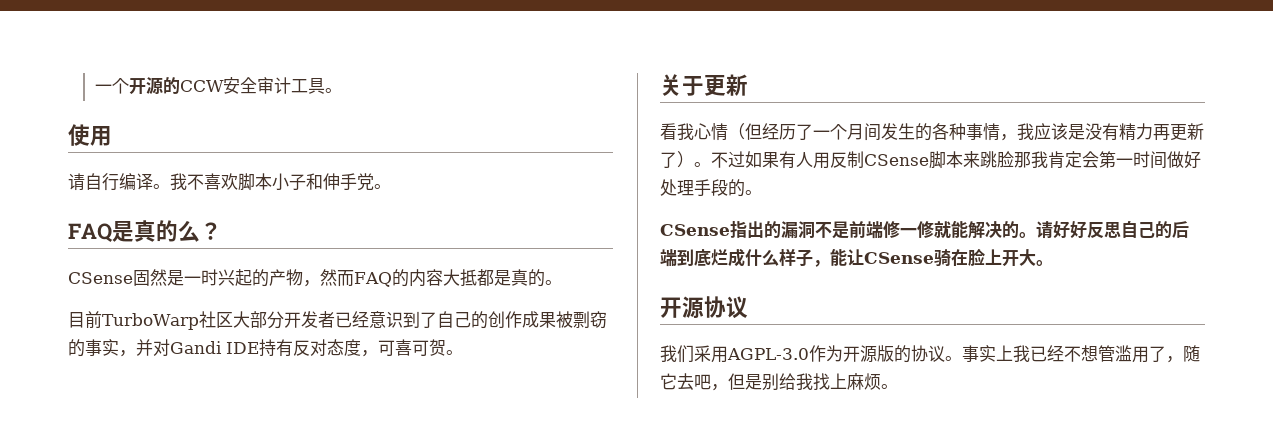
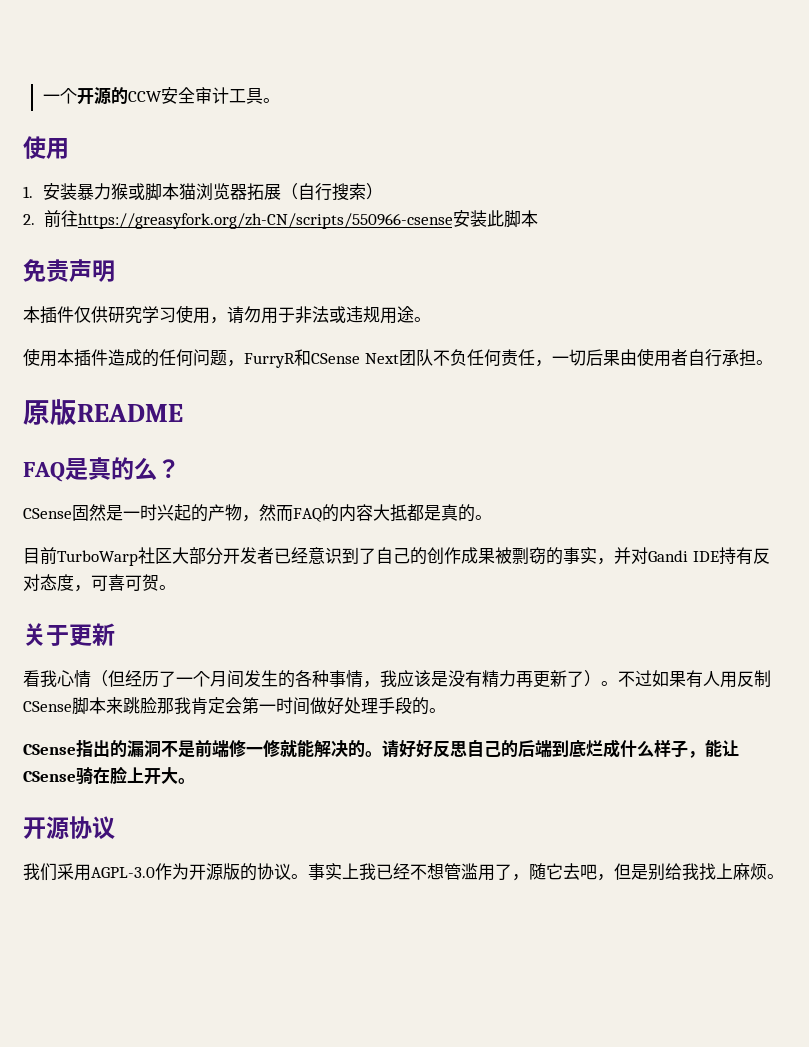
[68,173,391,191] 请自行编译。我不喜欢脚本小子和伸手党。 -> [23,183,383,201] [23,210,538,229] [23,259,115,282] [23,305,431,324] [23,348,773,368] [23,399,183,425] 1.安装暴力猴或脚本猫浏览器拓展（自行搜索） // 2.前往https://greasyfork.org/zh-CN/scripts/550966-csense安装此脚本 // 免责声明 // 本插件仅供研究学习使用，请勿用于非法或违规用途。 // 使用本插件造成的任何问题，FurryR和CSense Next团队不负任何责任，一切后果由使用者自行承担。 // 原版README

